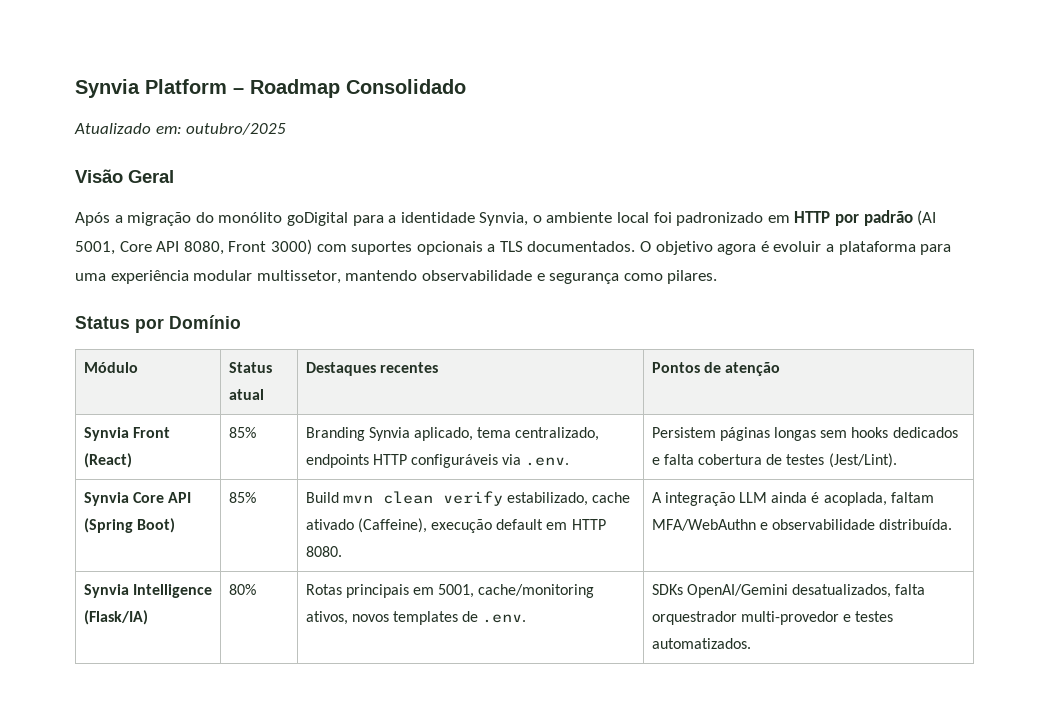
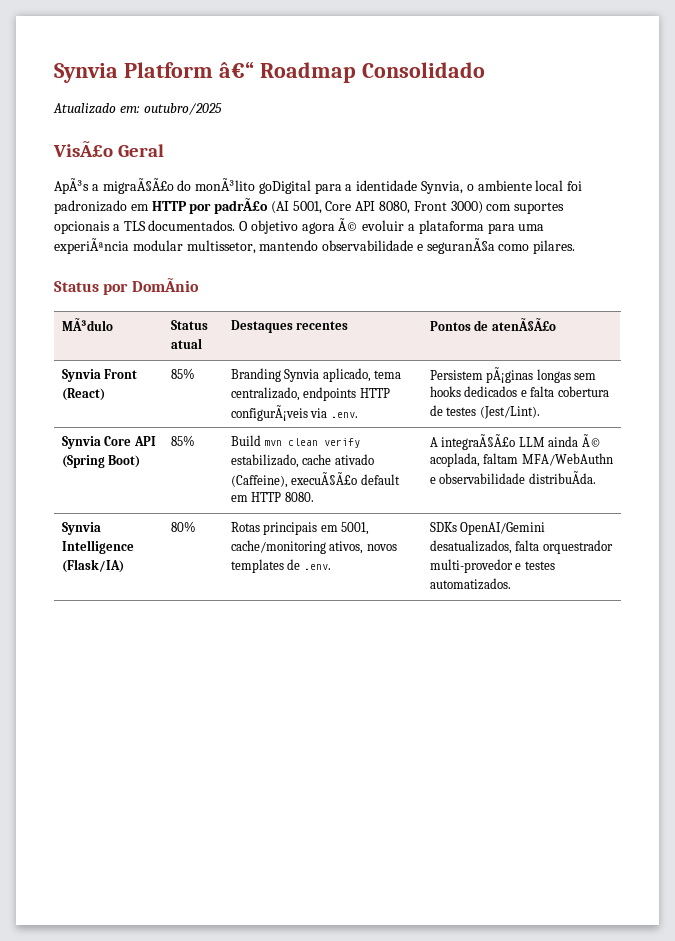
[233,88,244,94] – -> [218,61,254,78] â€“
[75,169,123,183] Visão -> [53,141,113,157] VisÃ£o
[75,212,283,226] Após a migração do monólito -> [54,178,256,194] ApÃ³s a migraÃ§Ã£o do monÃ³lito
[863,210,913,226] padrão -> [214,198,269,214] padrÃ£o
[760,241,769,252] é -> [338,218,359,231] Ã©
[110,270,189,284] experiência -> [54,238,129,254] experiÃªncia
[549,273,620,284] segurança -> [426,238,495,254] seguranÃ§a
[169,315,241,329] [83,362,138,373] Domínio // Módulo -> [131,278,199,292] [62,318,114,331] DomÃnio // MÃ³dulo
[725,362,781,376] atenção -> [491,318,556,331] atenÃ§Ã£o
[411,454,499,468] configuráveis -> [231,405,309,421] configurÃ¡veis
[719,427,770,441] páginas -> [486,367,534,383] pÃ¡ginas
[431,519,493,533] execução -> [291,472,358,485] execuÃ§Ã£o
[664,492,735,506] integração -> [441,434,516,450] integraÃ§Ã£o
[811,492,820,503] é -> [581,434,601,447] Ã©
[879,519,953,530] distribuída. -> [528,471,596,484] distribuÃda.

